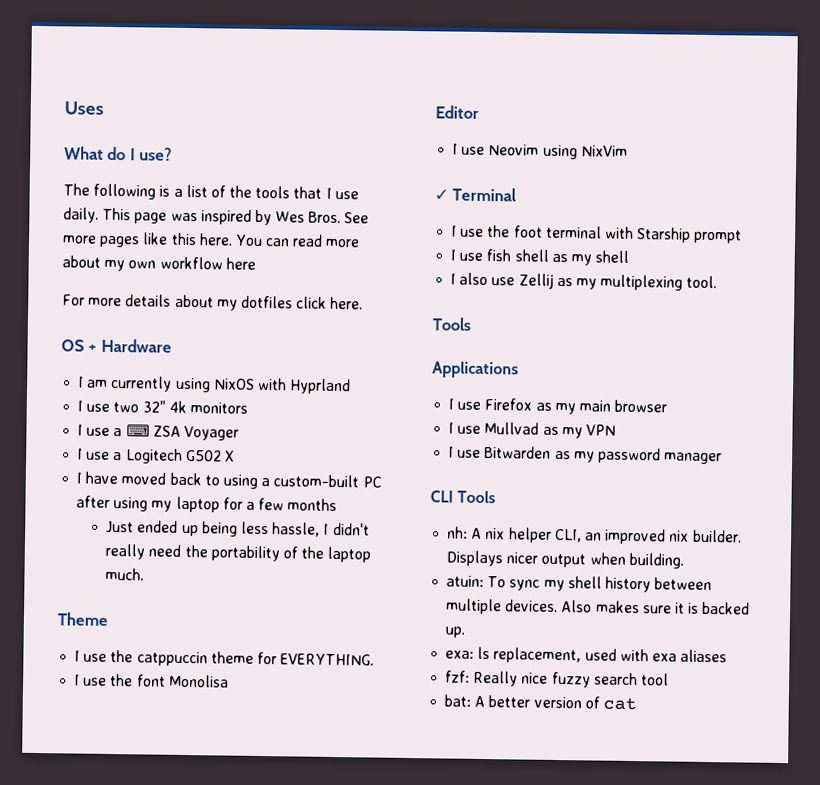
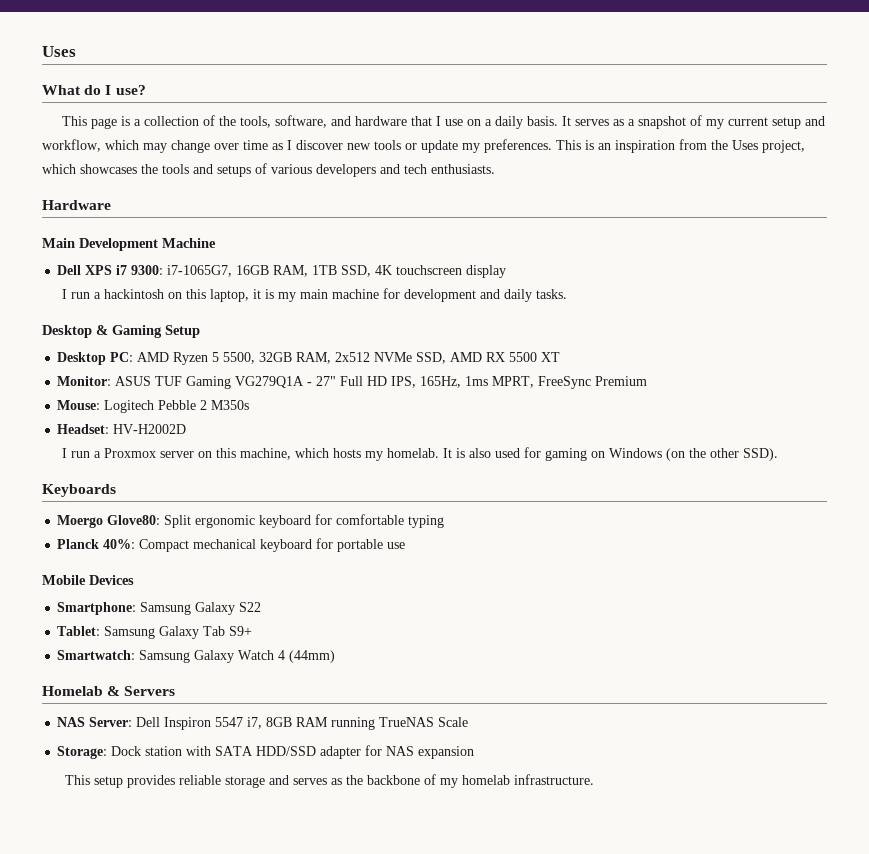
[63,183,157,200] The following -> [61,116,117,129] This page
[185,184,359,200] [63,207,370,226] [62,232,361,248] [62,255,256,272] [62,294,364,311] [61,338,172,353] [78,375,352,395] [77,400,248,414] [77,424,239,441] [77,448,235,464] [76,471,382,489] [76,495,338,513] [106,520,370,537] [105,543,372,563] [105,567,145,581] [57,612,109,626] [74,649,375,667] [74,673,229,688] [435,105,479,119] [452,143,628,160] [434,187,517,202] [451,225,743,244] [450,249,630,266] [450,272,718,291] [432,317,472,331] [432,361,519,379] [448,398,668,415] [448,422,616,439] [448,446,723,465] [430,490,497,504] [447,526,742,545] [446,550,684,569] [446,575,713,593] [446,598,751,615] [445,626,466,638] [445,646,728,664] [445,670,669,688] [444,694,637,711] list of the tools that I use daily. This page was inspired by Wes Bros. See more pages like this here. You can read more about my own workflow here // For more details about my dotfiles click here. // OS + Hardware // I am currently using NixOS with Hyprland // I use two 32" 4k monitors // I use a ⌨ ZSA Voyager // I use a Logitech G502 X // I have moved back to using a custom-built PC after using my laptop for a few months // Just ended up being less hassle, I didn't really need the portability of the laptop much. // Theme // I use the catppuccin theme for EVERYTHING. // I use the font Monolisa // Editor // I use Neovim using NixVim // ✓ Terminal // I use the foot terminal with Starship prompt // I use fish shell as my shell // I also use Zellij as my multiplexing tool. // Tools // Applications // I use Firefox as my main browser // I use Mullvad as my VPN // I use Bitwarden as my password manager // CLI Tools // nh: A nix helper CLI, an improved nix builder. Displays nicer output when building. // atuin: To sync my shell history between multiple devices. Also makes sure it is backed up. // exa: ls replacement, used with exa aliases // fzf: Really nice fuzzy search tool // bat: A better version of cat -> [143,115,825,129] [42,139,805,153] [42,163,495,177] [42,200,111,210] [42,238,216,251] [57,265,507,278] [61,288,567,302] [42,325,200,338] [57,352,561,365] [57,376,648,389] [57,400,250,413] [57,424,187,434] [61,447,778,461] [42,484,116,497] [57,514,445,528] [57,538,406,552] [42,575,134,585] [57,602,262,615] [57,626,253,639] [57,650,336,663] [42,686,176,696] [57,717,469,730] [57,745,475,759] [64,774,594,788] collection of the tools, software, and hardware that I use on a daily basis. It serves as a snapshot of my current setup and workflow, which may change over time as I discover new tools or update my preferences. This is an inspiration from the Uses project, which showcases the tools and setups of various developers and tech enthusiasts. // Hardware // Main Development Machine // Dell XPS i7 9300: i7-1065G7, 16GB RAM, 1TB SSD, 4K touchscreen display // I run a hackintosh on this laptop, it is my main machine for development and daily tasks. // Desktop & Gaming Setup // Desktop PC: AMD Ryzen 5 5500, 32GB RAM, 2x512 NVMe SSD, AMD RX 5500 XT // Monitor: ASUS TUF Gaming VG279Q1A - 27" Full HD IPS, 165Hz, 1ms MPRT, FreeSync Premium // Mouse: Logitech Pebble 2 M350s // Headset: HV-H2002D // I run a Proxmox server on this machine, which hosts my homelab. It is also used for gaming on Windows (on the other SSD). // Keyboards // Moergo Glove80: Split ergonomic keyboard for comfortable typing // Planck 40%: Compact mechanical keyboard for portable use // Mobile Devices // Smartphone: Samsung Galaxy S22 // Tablet: Samsung Galaxy Tab S9+ // Smartwatch: Samsung Galaxy Watch 4 (44mm) // Homelab & Servers // NAS Server: Dell Inspiron 5547 i7, 8GB RAM running TrueNAS Scale // Storage: Dock station with SATA HDD/SSD adapter for NAS expansion // This setup provides reliable storage and serves as the backbone of my homelab infrastructure.

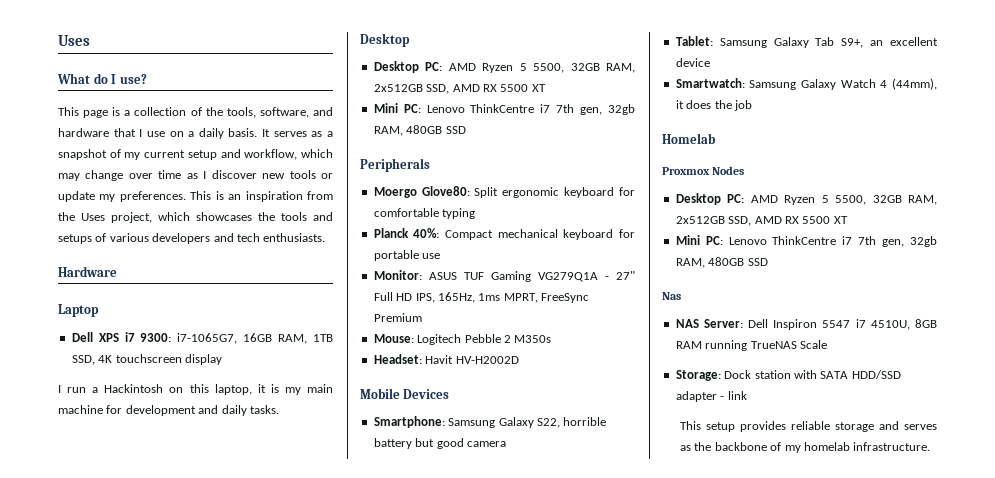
[42,238,216,251] Main Development Machine -> [58,304,99,317] Laptop
[103,289,164,299] hackintosh -> [104,384,164,393] Hackintosh
[96,325,200,338] [57,352,561,365] & Gaming Setup // Desktop PC: AMD Ryzen 5 5500, 32GB RAM, 2x512 NVMe SSD, AMD RX 5500 XT -> [373,61,635,73] [373,84,546,94] [373,103,635,115] [373,125,466,136] [360,158,430,172] [373,186,635,198] [373,208,476,219] [373,228,635,240] [373,250,441,261] // Desktop PC: AMD Ryzen 5 5500, 32GB RAM, 2x512GB SSD, AMD RX 5500 XT // Mini PC: Lenovo ThinkCentre i7 7th gen, 32gb RAM, 480GB SSD // Peripherals // Moergo Glove80: Split ergonomic keyboard for comfortable typing // Planck 40%: Compact mechanical keyboard for portable use
(110, 429) none -> [425,355,454,364] Havit
[61,447,778,461] [42,484,116,497] [57,514,445,528] [57,538,406,552] // I run a Proxmox server on this machine, which hosts my homelab. It is also used for gaming on Windows (on the other SSD). // Keyboards // Moergo Glove80: Split ergonomic keyboard for comfortable typing // Planck 40%: Compact mechanical keyboard for portable use -> (519, 360) none
[239,602,262,612] S22 -> [536,417,607,428] [373,438,506,449] S22, horrible battery but good camera
[229,626,253,636] S9+ -> [841,37,938,48] [675,58,710,67] S9+, an excellent device
[289,650,336,663] [42,686,176,696] (44mm) // Homelab & Servers -> [892,78,937,90] [675,100,752,111] [662,133,716,144] [662,166,745,175] [675,193,937,205] [675,216,848,226] [675,235,937,247] [675,257,768,268] [662,292,681,300] (44mm), it does the job // Homelab // Proxmox Nodes // Desktop PC: AMD Ryzen 5 5500, 32GB RAM, 2x512GB SSD, AMD RX 5500 XT // Mini PC: Lenovo ThinkCentre i7 7th gen, 32gb RAM, 480GB SSD // Nas
[247,717,263,729] i7, -> [855,319,910,330] i7 4510U,
[365,745,475,759] for NAS expansion -> [720,391,747,400] - link

